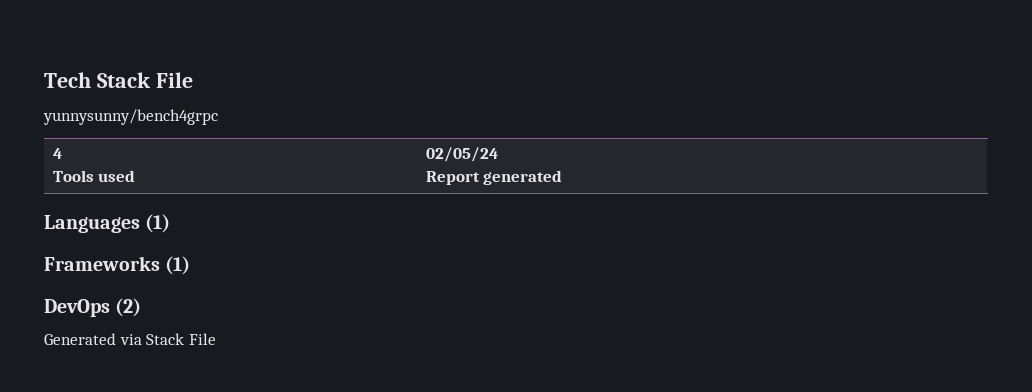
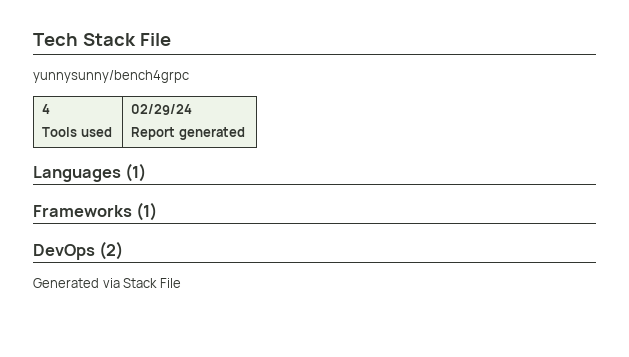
[425,147,498,162] 02/05/24 -> [131,104,193,115] 02/29/24

